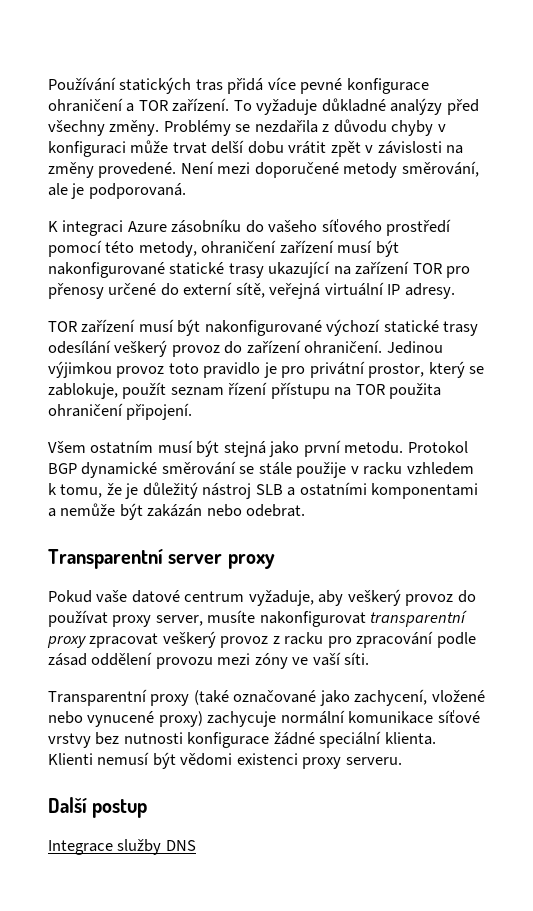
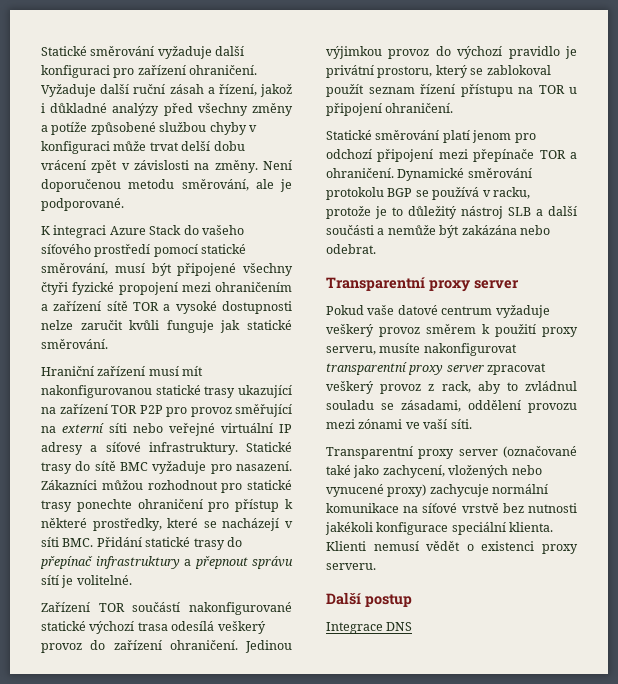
[48,77,429,94] [48,98,479,115] [48,119,387,136] Používání statických tras přidá více pevné konfigurace ohraničení a TOR zařízení. To vyžaduje důkladné analýzy před všechny změny. Problémy se nezdařila z důvodu -> [41,46,245,59] [41,65,258,78] [41,84,292,97] [41,103,293,116] [41,122,207,135] Statické směrování vyžaduje další konfiguraci pro zařízení ohraničení. Vyžaduje další ruční zásah a řízení, jakož i důkladné analýzy před všechny změny a potíže způsobené službou
[288,141,327,154] vrátit -> [41,160,86,170] vrácení
[48,161,398,178] změny provedené. Není mezi doporučené metody -> [214,160,292,173] [41,179,175,192] změny. Není doporučenou metodu
[88,183,186,199] podporovaná. -> [41,198,124,211] podporované.
[171,219,242,233] zásobníku -> [149,225,182,235] Stack
[105,240,399,257] [48,262,165,278] této metody, ohraničení zařízení musí být nakonfigurované -> [201,244,247,254] [41,263,293,276] [41,282,292,295] [41,301,292,314] [41,320,292,333] [41,339,108,349] [41,366,204,376] [41,385,152,398] statické směrování, musí být připojené všechny čtyři fyzické propojení mezi ohraničením a zařízení sítě TOR a vysoké dostupnosti nelze zaručit kvůli funguje jak statické směrování. // Hraniční zařízení musí mít nakonfigurovanou
[446,266,471,278] [48,282,455,299] [48,319,479,336] [48,340,111,354] pro přenosy určené do externí sítě, veřejná virtuální IP adresy. // TOR zařízení musí být nakonfigurované výchozí statické trasy odesílání -> [139,404,292,417] [41,423,292,436] [41,442,292,455] [41,461,292,474] [41,480,292,493] [41,499,293,512] [41,518,293,531] [41,537,242,550] [40,556,293,569] [41,575,132,588] [41,602,292,615] [41,621,215,634] P2P pro provoz směřující na externí síti nebo veřejné virtuální IP adresy a síťové infrastruktury. Statické trasy do sítě BMC vyžaduje pro nasazení. Zákazníci můžou rozhodnout pro statické trasy ponechte ohraničení pro přístup k některé prostředky, které se nacházejí v síti BMC. Přidání statické trasy do přepínač infrastruktury a přepnout správu sítí je volitelné. // Zařízení TOR součástí nakonfigurované statické výchozí trasa odesílá
[168,361,425,378] toto pravidlo je pro privátní prostor, -> [435,46,577,59] [326,65,433,78] do výchozí pravidlo je privátní prostoru,
[48,383,118,399] zablokuje, -> [486,65,551,75] zablokoval
[389,383,442,399] [48,403,193,420] [48,440,468,457] [48,461,474,478] [48,483,139,499] použita ohraničení připojení. // Všem ostatním musí být stejná jako první metodu. Protokol BGP dynamické směrování se stále použije v racku vzhledem k tomu, že je -> [569,87,577,94] [326,103,454,116] [326,130,536,143] [326,149,577,162] [326,168,532,181] [326,187,530,200] [326,206,403,219] u připojení ohraničení. // Statické směrování platí jenom pro odchozí připojení mezi přepínače TOR a ohraničení. Dynamické směrování protokolu BGP se používá v racku, protože je to
[299,482,479,499] ostatními komponentami -> [548,206,577,216] [326,225,374,235] další součásti
[147,504,203,517] zakázán -> [461,225,517,235] zakázána
[168,554,275,569] server proxy -> [429,280,519,292] proxy server
[248,589,476,606] [48,610,203,627] vyžaduje, aby veškerý provoz do používat proxy server, -> [495,305,550,318] [326,324,578,337] [326,346,376,355] vyžaduje veškerý provoz směrem k použití proxy serveru,
(86, 642) none -> [446,365,484,373] server
[284,631,476,648] [48,653,87,666] racku pro zpracování podle zásad -> [441,381,577,394] [326,400,461,412] rack, aby to zvládnul souladu se zásadami,
[254,653,288,669] zóny -> [358,419,403,429] zónami
[193,690,317,705] (také označované -> [458,446,577,458] [326,465,351,475] server (označované také
[431,690,485,702] vložené -> [448,465,509,478] vložených
[437,710,480,723] [48,732,315,748] síťové vrstvy bez nutnosti konfigurace žádné -> [403,503,577,513] [325,522,449,535] na síťové vrstvě bez nutnosti jakékoli konfigurace
[152,752,233,769] být vědomi -> [426,541,474,551] vědět o
[117,839,162,855] služby -> (383, 628) none

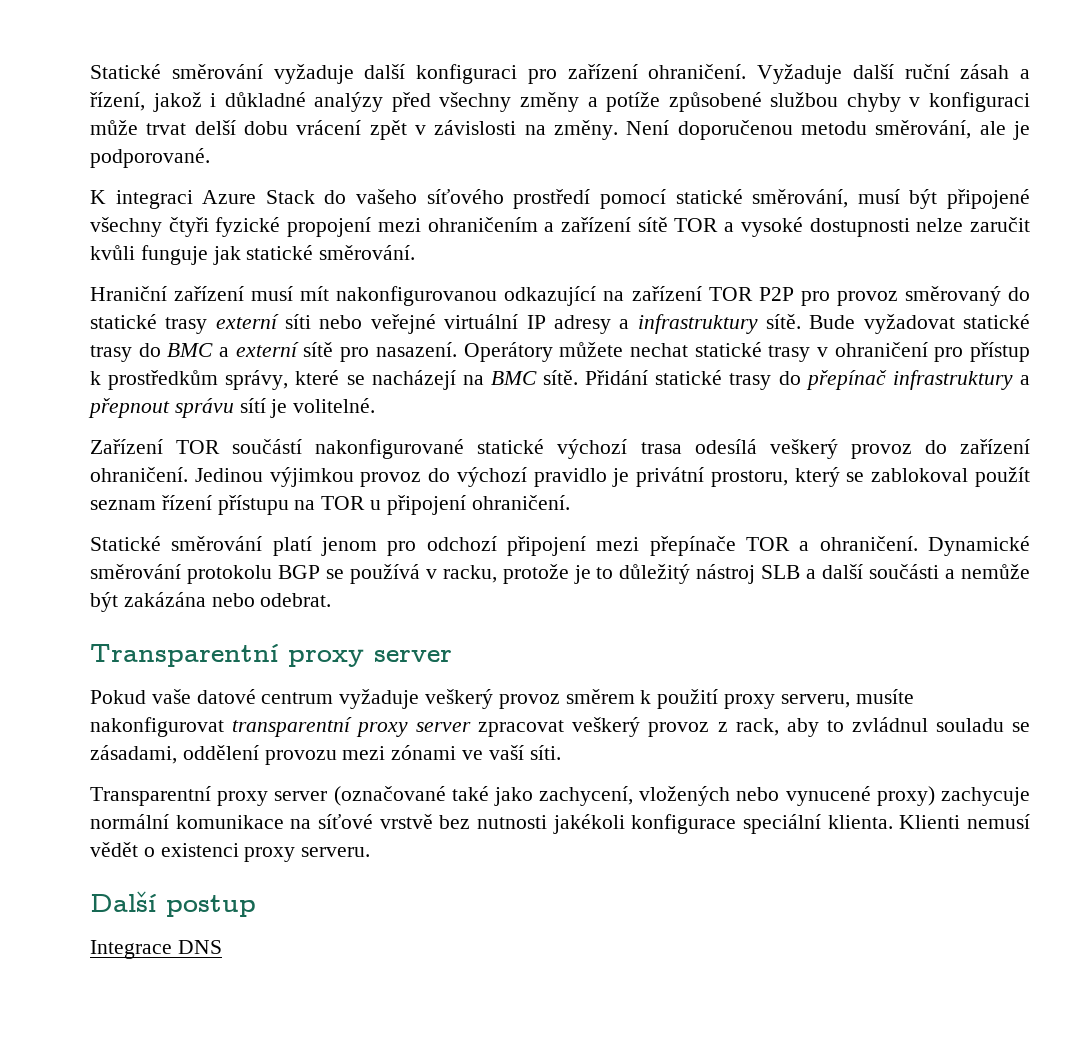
[155,385,292,398] statické trasy ukazující -> [504,286,597,306] odkazující
[235,404,292,417] [41,426,56,433] směřující na -> [904,286,1030,306] [90,314,208,334] směrovaný do statické trasy
[105,442,292,455] [41,461,292,474] [41,480,292,493] [41,499,132,512] síťové infrastruktury. Statické trasy do sítě BMC vyžaduje pro nasazení. Zákazníci můžou rozhodnout pro statické trasy ponechte -> [637,314,1030,334] [90,342,828,362] infrastruktury sítě. Bude vyžadovat statické trasy do BMC a externí sítě pro nasazení. Operátory můžete nechat statické trasy v
[41,518,162,531] některé prostředky, -> [108,370,289,390] prostředkům správy,
[285,521,293,528] [41,537,94,547] v síti BMC. -> [462,370,579,385] na BMC sítě.

